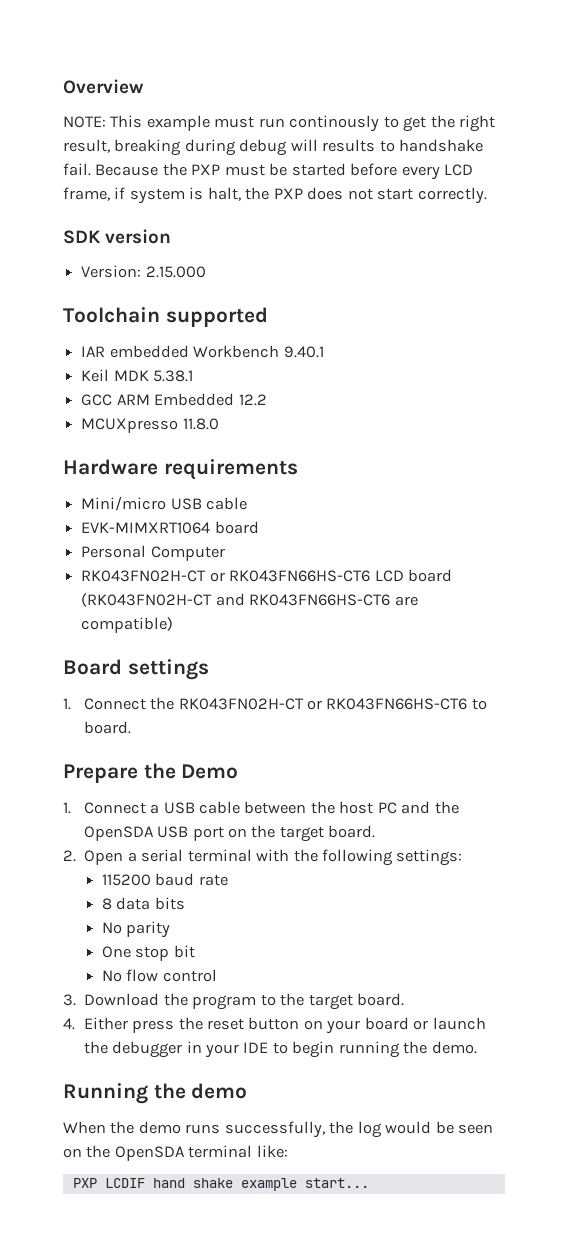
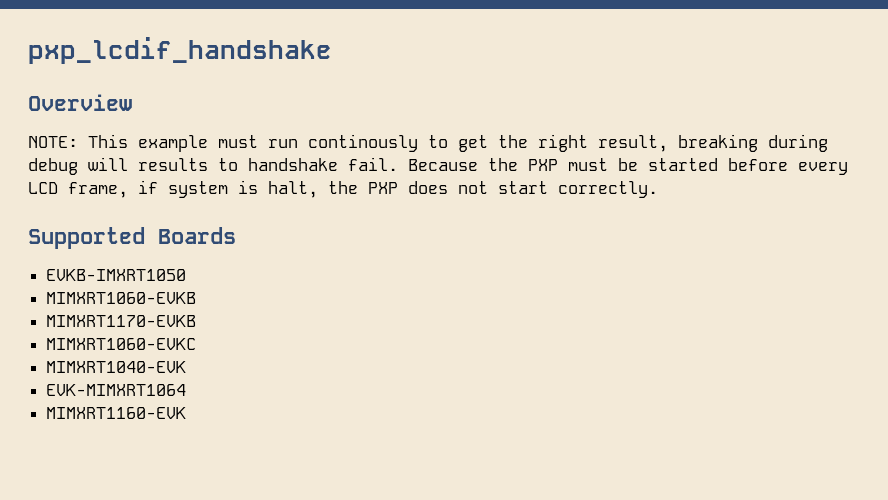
(63, 86) none -> [28,37,332,64] pxp_lcdif_handshake //
[63,229,172,244] [81,265,206,278] [63,307,268,327] [81,345,324,358] [81,369,194,382] [81,393,267,406] [81,418,219,433] [63,459,298,480] [81,496,248,511] [81,521,259,534] [81,545,225,561] [81,569,452,582] [81,593,418,607] [81,617,174,633] [63,659,209,680] [63,697,487,710] [83,721,131,734] [63,763,239,783] [63,801,459,814] [83,825,376,842] [63,849,463,866] [101,873,228,886] [101,897,185,910] [101,921,171,938] [101,945,195,961] [101,969,217,982] [63,993,404,1010] [63,1017,486,1034] [83,1041,477,1058] [63,1083,248,1104] [63,1121,494,1138] [63,1145,288,1161] [72,1178,369,1191] SDK version // Version: 2.15.000 // Toolchain supported // IAR embedded Workbench 9.40.1 // Keil MDK 5.38.1 // GCC ARM Embedded 12.2 // MCUXpresso 11.8.0 // Hardware requirements // Mini/micro USB cable // EVK-MIMXRT1064 board // Personal Computer // RK043FN02H-CT or RK043FN66HS-CT6 LCD board (RK043FN02H-CT and RK043FN66HS-CT6 are compatible) // Board settings // 1. Connect the RK043FN02H-CT or RK043FN66HS-CT6 to board. // Prepare the Demo // 1. Connect a USB cable between the host PC and the OpenSDA USB port on the target board. // 2. Open a serial terminal with the following settings: // 115200 baud rate // 8 data bits // No parity // One stop bit // No flow control // 3. Download the program to the target board. // 4. Either press the reset button on your board or launch the debugger in your IDE to begin running the demo. // Running the demo // When the demo runs successfully, the log would be seen on the OpenSDA terminal like: // PXP LCDIF hand shake example start... -> [28,227,236,249] [46,269,187,281] [46,292,197,304] [46,315,197,327] [46,338,197,350] [46,361,187,373] [46,384,187,396] [46,407,187,419] Supported Boards // EVKB-IMXRT1050 // MIMXRT1060-EVKB // MIMXRT1170-EVKB // MIMXRT1060-EVKC // MIMXRT1040-EVK // EVK-MIMXRT1064 // MIMXRT1160-EVK

